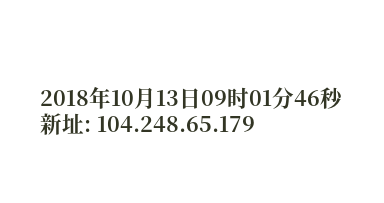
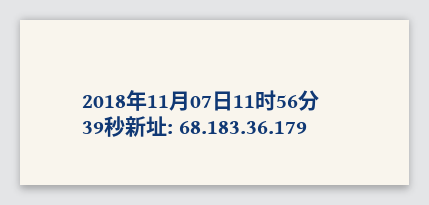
[111,87,320,109] 10月13日09时01分46 -> [147,90,319,111] [82,121,104,134] 11月07日11时56分39
[96,116,255,132] 104.248.65.179 -> [178,121,307,134] 68.183.36.179

